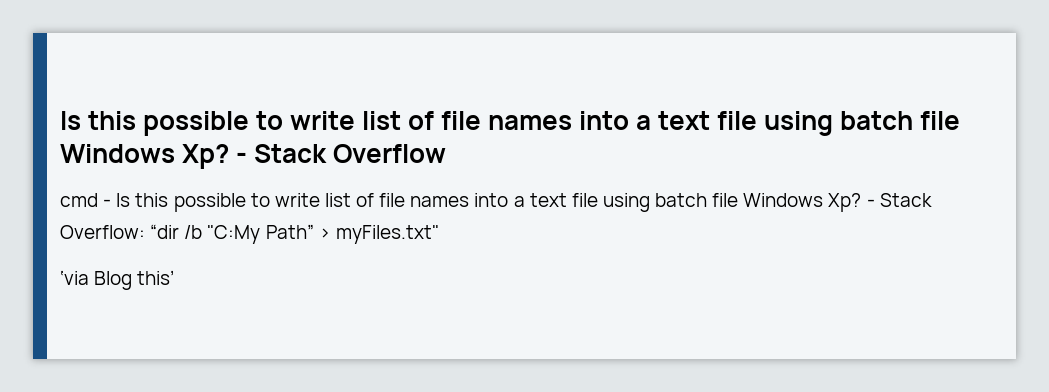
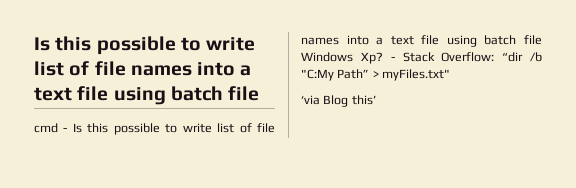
[60,144,447,169] Windows Xp? - Stack Overflow -> (260, 93) none

